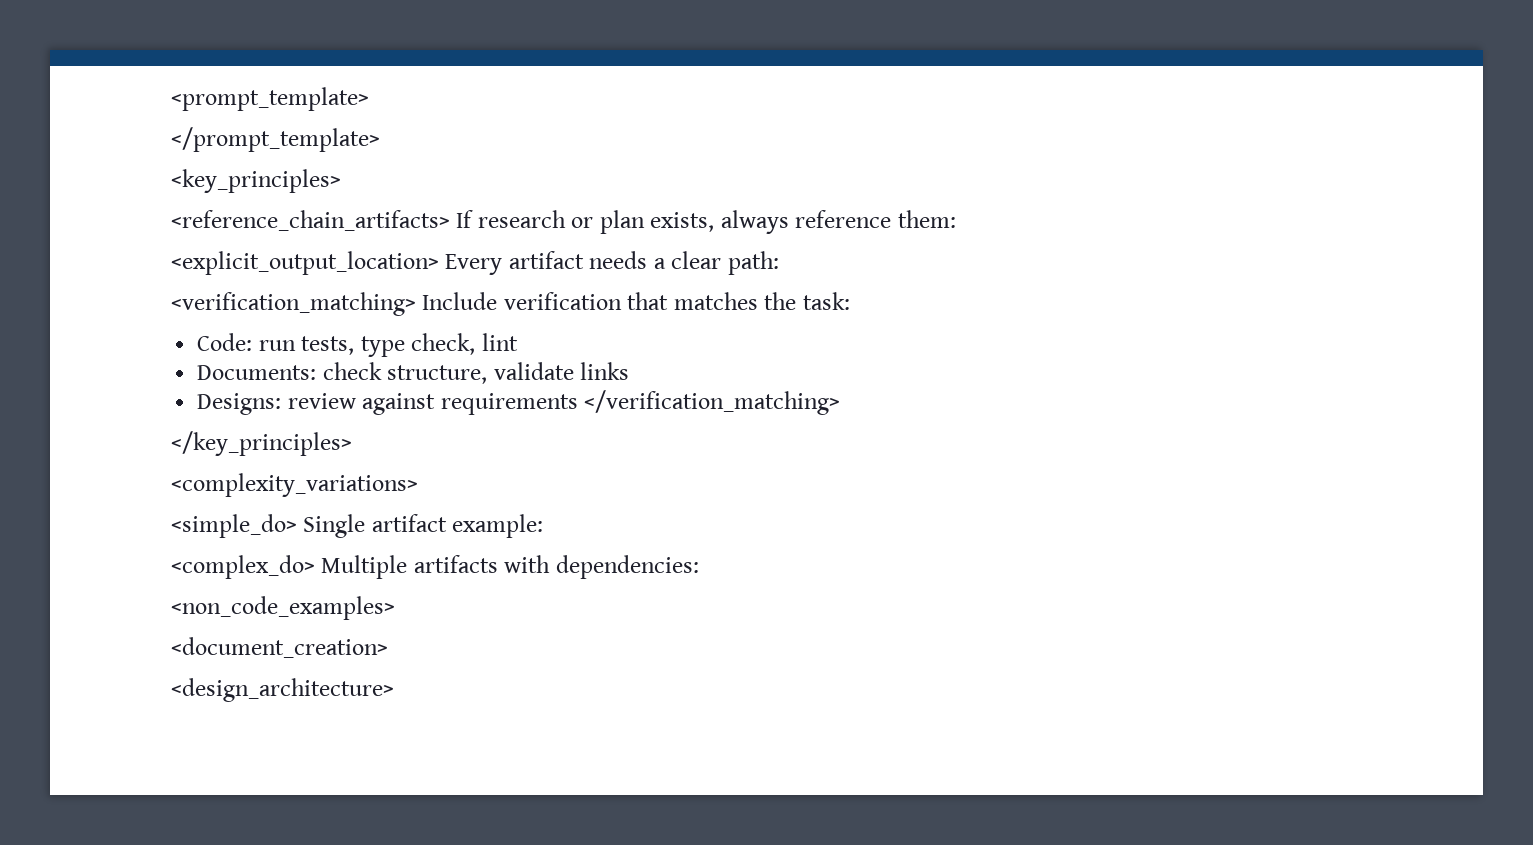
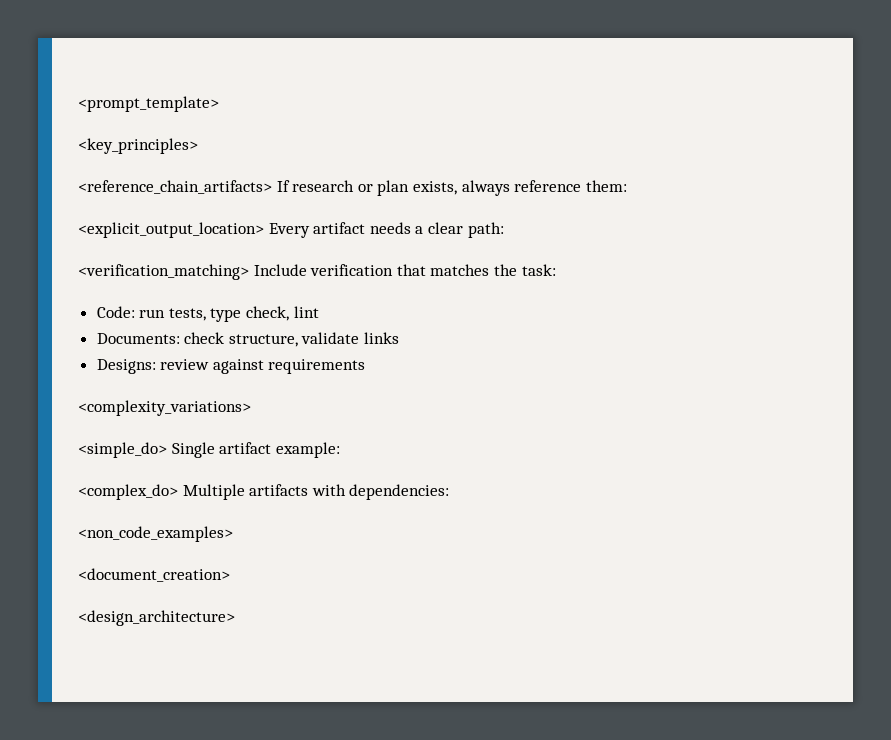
[171,127,380,152] // </prompt_template> -> (219, 104) none
[584,390,841,415] [171,431,352,456] </verification_matching> // </key_principles> -> (366, 366) none

